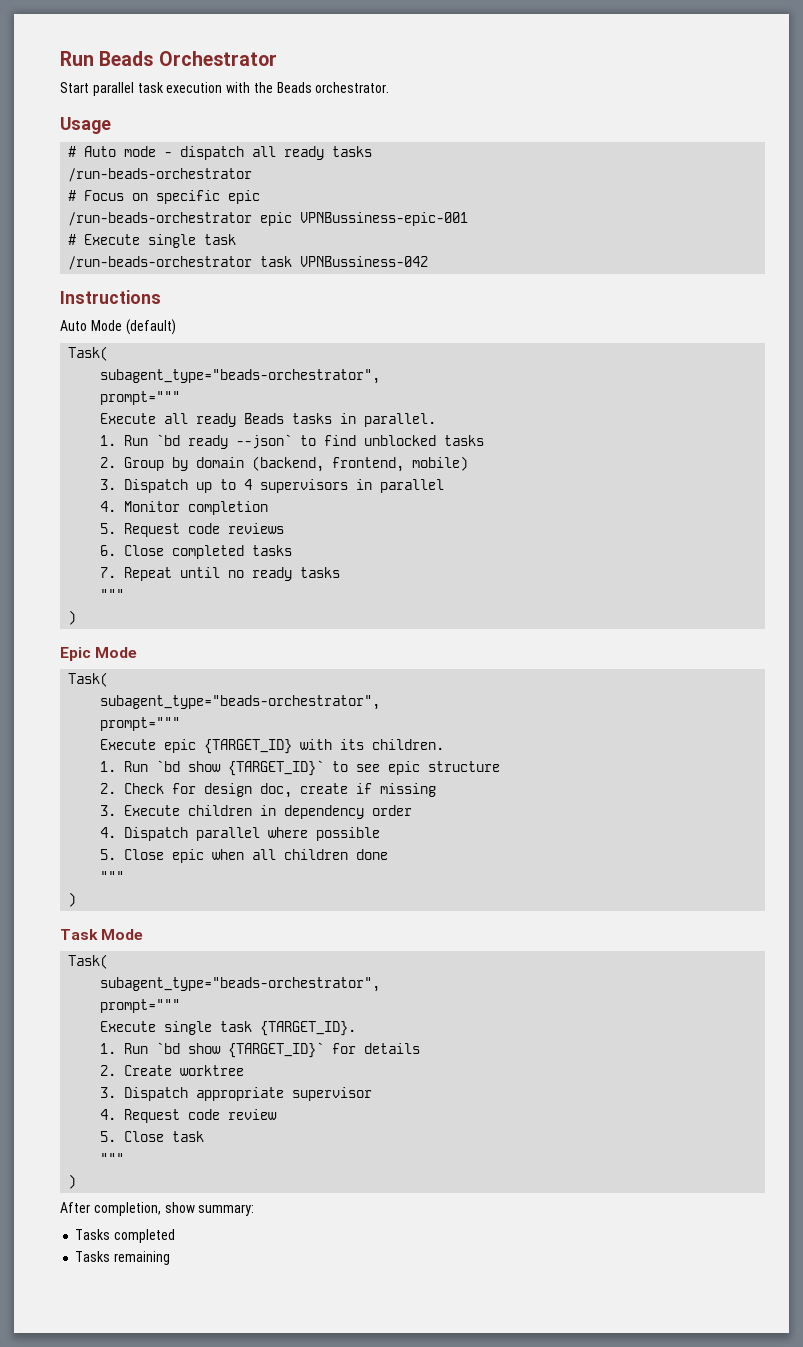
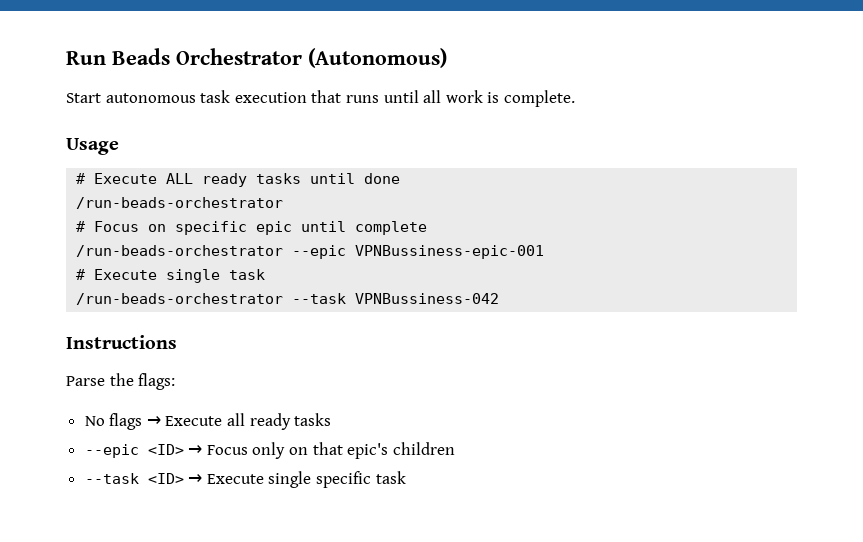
(277, 58) none -> [308,48,447,68] (Autonomous)
[92,82,134,96] parallel -> [105,93,196,103] autonomous
[226,82,390,93] [60,117,111,134] [68,146,373,160] with the Beads orchestrator. // Usage // # Auto mode - dispatch all ready tasks -> [311,90,575,107] [66,138,119,155] [76,173,401,187] that runs until all work is complete. // Usage // # Execute ALL ready tasks until done
[68,212,293,226] // /run-beads-orchestrator epic -> [301,221,428,235] [76,245,347,259] until complete // /run-beads-orchestrator --epic
[260,256,293,267] task -> [292,293,347,304] --task
[60,319,176,335] [68,346,109,361] [100,369,381,384] [100,391,181,405] [100,413,437,427] [100,434,485,449] [100,456,469,472] [100,479,445,493] [100,501,269,515] [100,523,285,537] [100,545,293,559] [100,567,341,581] [100,589,125,600] [68,610,77,625] [60,647,138,661] [68,672,109,687] [100,695,381,710] [100,717,181,731] [100,739,445,754] [100,760,501,776] [100,783,437,798] [100,805,413,819] [100,827,381,841] [100,849,389,863] [100,871,125,882] [68,892,77,907] [60,929,144,940] [68,954,109,969] [100,977,381,992] [100,999,181,1013] [100,1021,357,1036] [100,1042,421,1058] [100,1065,245,1076] [100,1087,373,1101] [100,1109,278,1123] [100,1131,205,1142] [100,1153,125,1164] [68,1174,77,1189] [60,1202,255,1216] [75,1229,176,1243] [75,1251,171,1265] Auto Mode (default) // Task( // subagent_type="beads-orchestrator", // prompt=""" // Execute all ready Beads tasks in parallel. // 1. Run `bd ready --json` to find unblocked tasks // 2. Group by domain (backend, frontend, mobile) // 3. Dispatch up to 4 supervisors in parallel // 4. Monitor completion // 5. Request code reviews // 6. Close completed tasks // 7. Repeat until no ready tasks // """ // ) // Epic Mode // Task( // subagent_type="beads-orchestrator", // prompt=""" // Execute epic {TARGET_ID} with its children. // 1. Run `bd show {TARGET_ID}` to see epic structure // 2. Check for design doc, create if missing // 3. Execute children in dependency order // 4. Dispatch parallel where possible // 5. Close epic when all children done // """ // ) // Task Mode // Task( // subagent_type="beads-orchestrator", // prompt=""" // Execute single task {TARGET_ID}. // 1. Run `bd show {TARGET_ID}` for details // 2. Create worktree // 3. Dispatch appropriate supervisor // 4. Request code review // 5. Close task // """ // ) // After completion, show summary: // Tasks completed // Tasks remaining -> [66,373,176,390] [84,413,332,430] [84,442,455,459] [84,471,406,488] Parse the flags: // No flags → Execute all ready tasks // --epic <ID> → Focus only on that epic's children // --task <ID> → Execute single specific task

